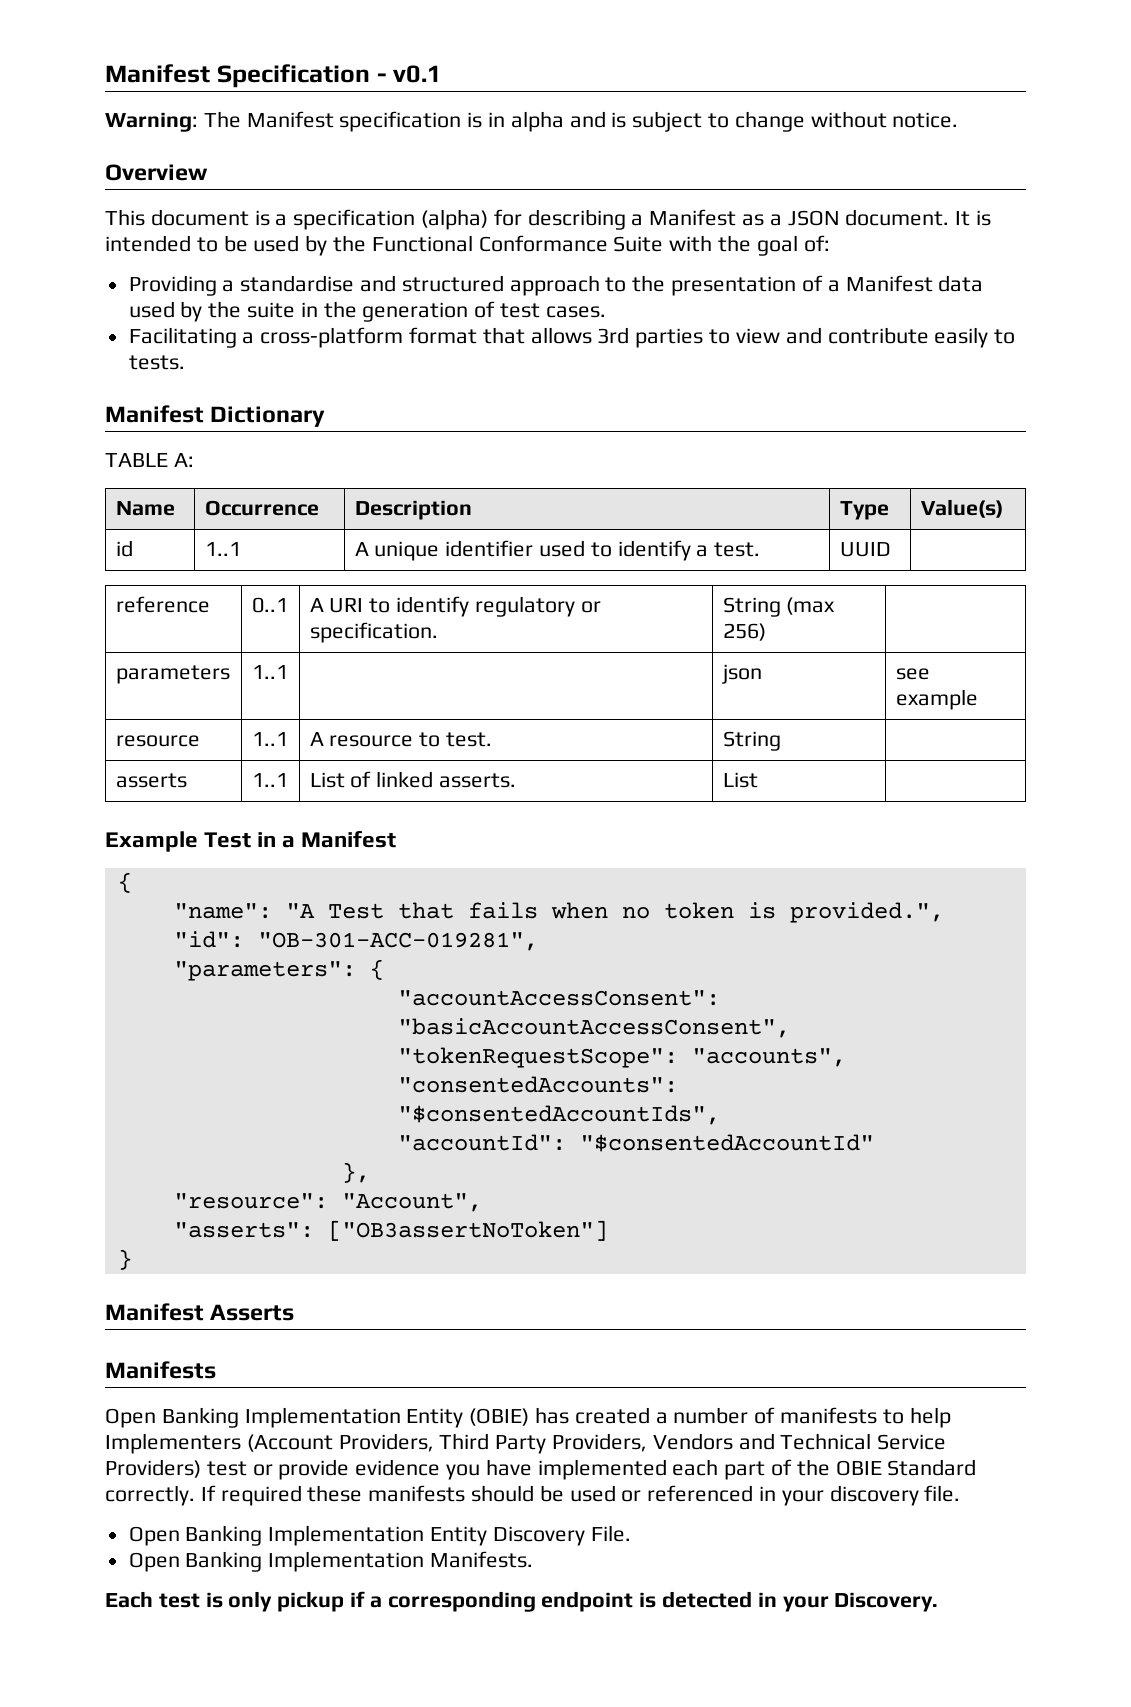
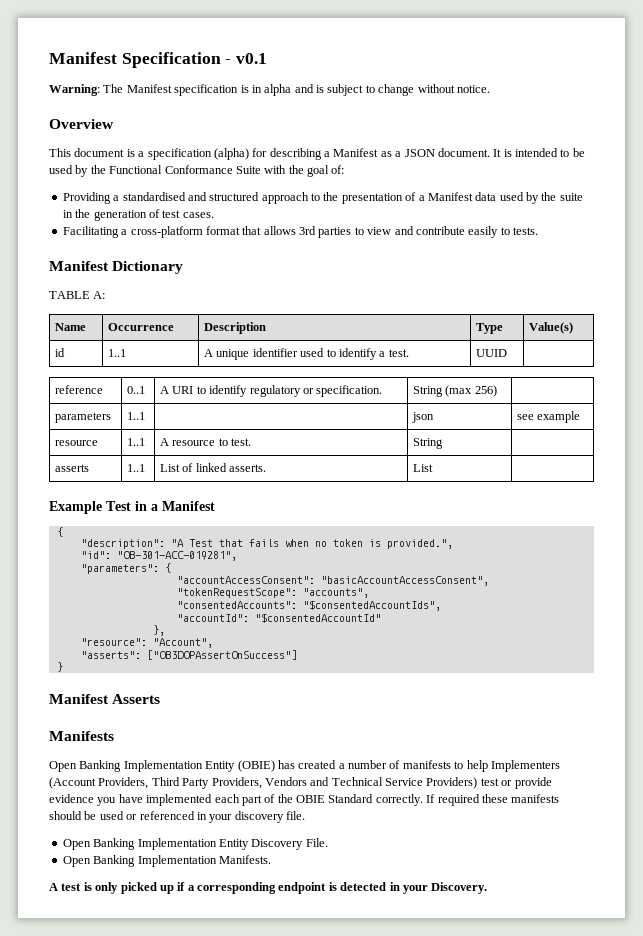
[240,275,355,292] standardise -> [122,192,186,201] standardised
[173,903,272,919] "name": -> [80,539,165,549] "description":
[327,1220,608,1241] ["OB3assertNoToken"] -> [146,650,297,660] ["OB3DOPAssertOnSuccess"]
[105,1591,153,1608] Each -> [49,883,58,891] A
[277,1591,345,1612] pickup -> [120,882,174,894] picked up

